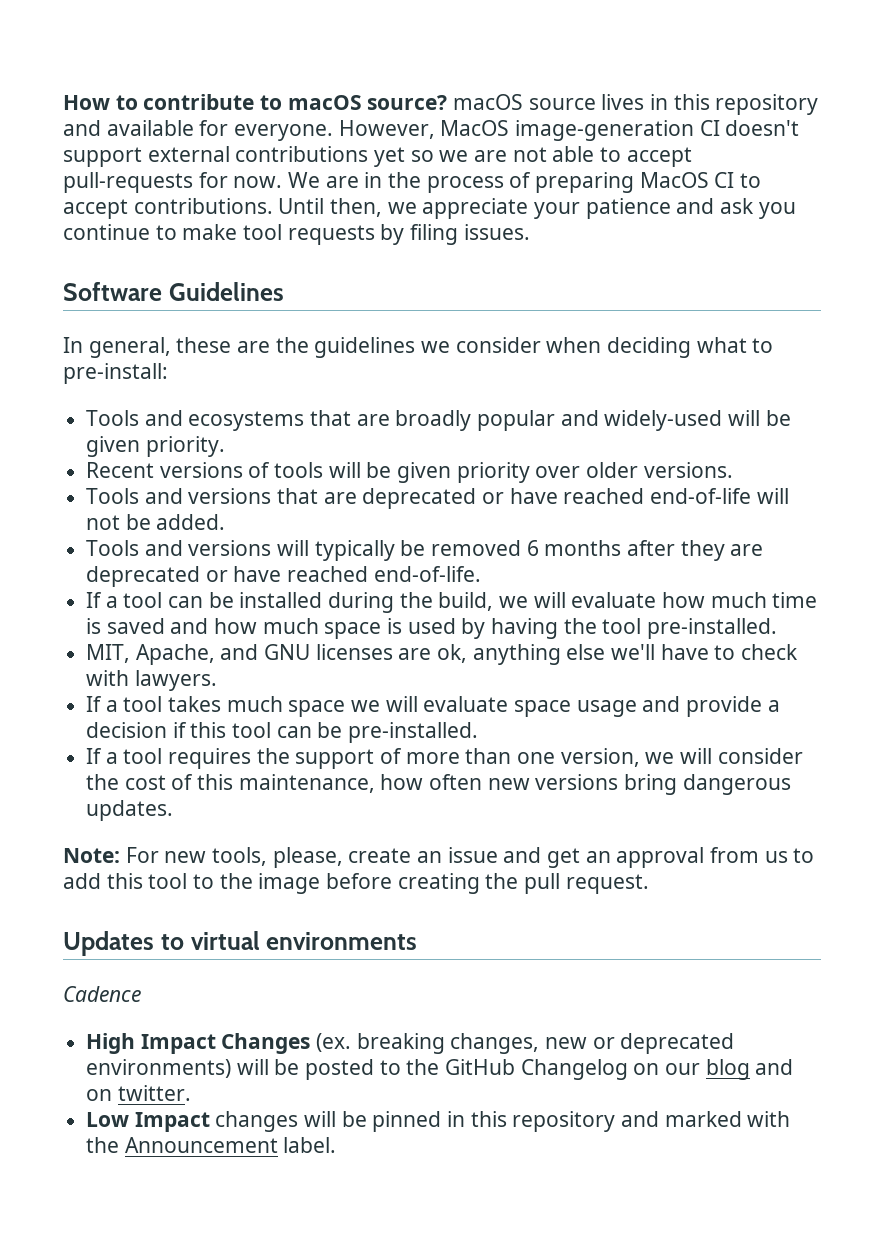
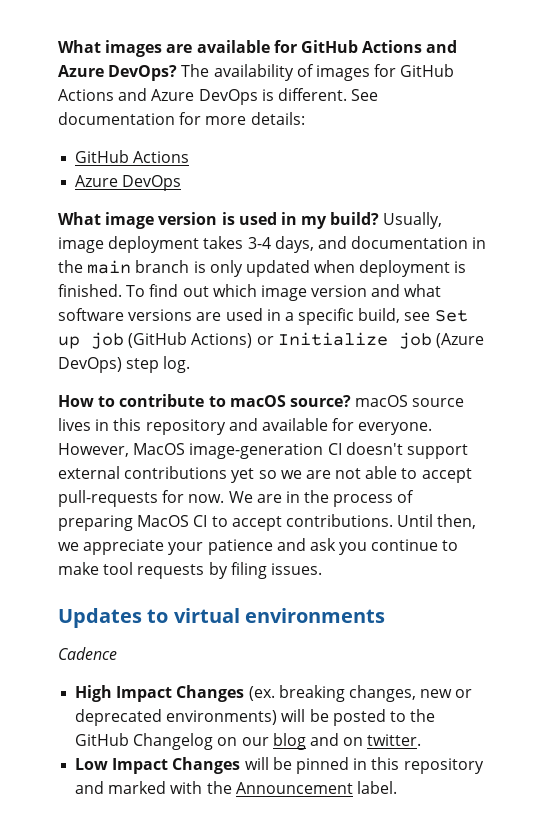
(63, 102) none -> [58,40,458,57] [58,64,455,81] [58,88,379,105] [58,112,305,125] [75,150,190,163] [75,175,182,191] [58,212,443,229] [58,236,487,253] [58,260,467,277] [58,284,442,301] [58,308,468,325] [58,332,484,349] [58,356,191,373] What images are available for GitHub Actions and Azure DevOps? The availability of images for GitHub Actions and Azure DevOps is different. See documentation for more details: // GitHub Actions // Azure DevOps // What image version is used in my build? Usually, image deployment takes 3-4 days, and documentation in the main branch is only updated when deployment is finished. To find out which image version and what software versions are used in a specific build, see Set up job (GitHub Actions) or Initialize job (Azure DevOps) step log. //
[63,282,284,301] [63,337,774,358] [63,363,168,384] [86,410,791,431] [86,436,225,457] [86,462,733,483] [86,488,789,509] [86,514,226,530] [86,540,764,561] [86,566,481,587] [86,592,818,613] [86,618,778,639] [86,644,799,665] [86,670,217,691] [86,696,780,717] [86,722,479,743] [86,748,803,769] [86,774,791,795] [86,800,174,821] [63,847,815,868] [63,873,649,894] // Software Guidelines // In general, these are the guidelines we consider when deciding what to pre-install: // Tools and ecosystems that are broadly popular and widely-used will be given priority. // Recent versions of tools will be given priority over older versions. // Tools and versions that are deprecated or have reached end-of-life will not be added. // Tools and versions will typically be removed 6 months after they are deprecated or have reached end-of-life. // If a tool can be installed during the build, we will evaluate how much time is saved and how much space is used by having the tool pre-installed. // MIT, Apache, and GNU licenses are ok, anything else we'll have to check with lawyers. // If a tool takes much space we will evaluate space usage and provide a decision if this tool can be pre-installed. // If a tool requires the support of more than one version, we will consider the cost of this maintenance, how often new versions bring dangerous updates. // Note: For new tools, please, create an issue and get an approval from us to add this tool to the image before creating the pull request. -> (322, 569) none
[215,1111,299,1132] changes -> [172,757,241,774] Changes

